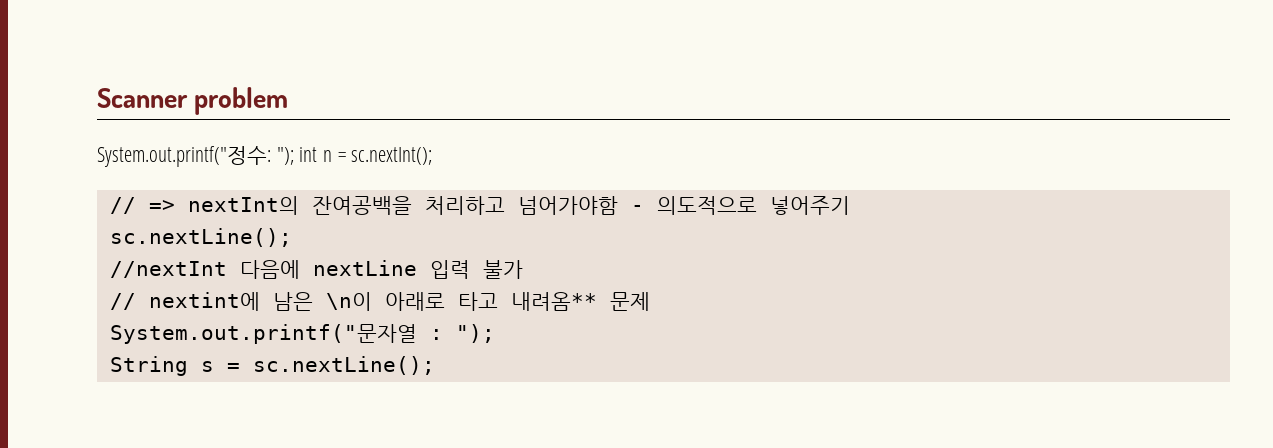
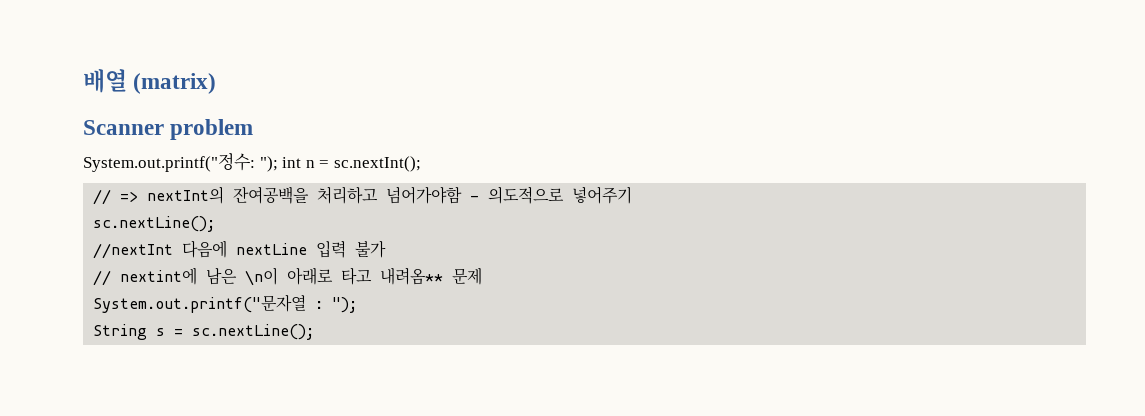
(97, 98) none -> [83,69,217,94] 배열 (matrix) //

